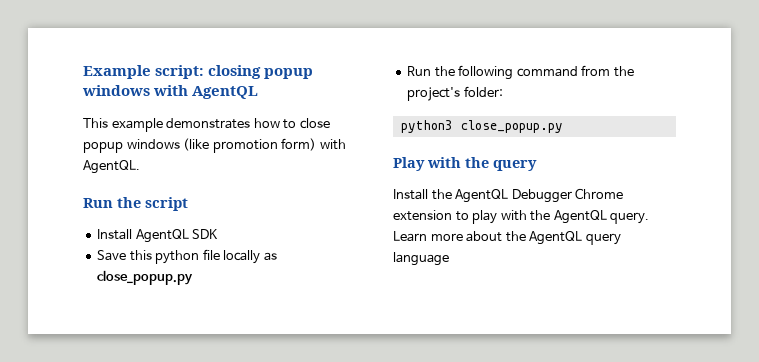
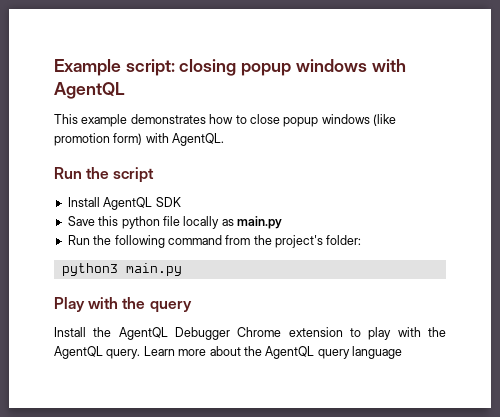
[97,270,194,285] close_popup.py -> [237,216,282,229] main.py
[460,120,563,133] close_popup.py -> [125,263,182,276] main.py

